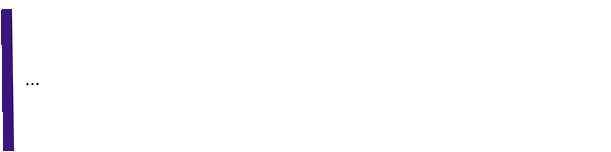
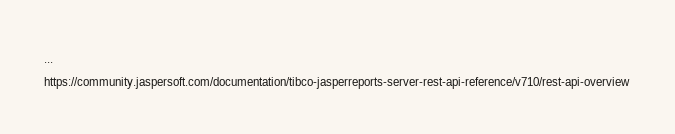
(41, 84) none -> [44,77,630,89] // https://community.jaspersoft.com/documentation/tibco-jasperreports-server-rest-api-reference/v710/rest-api-overview

